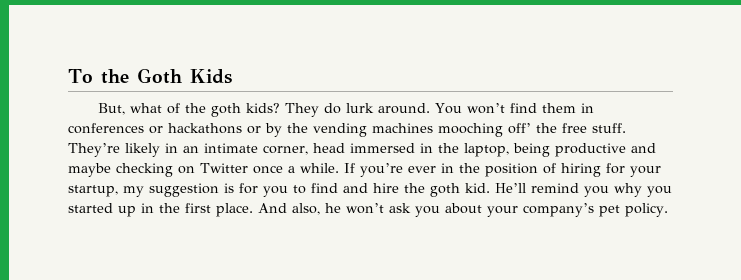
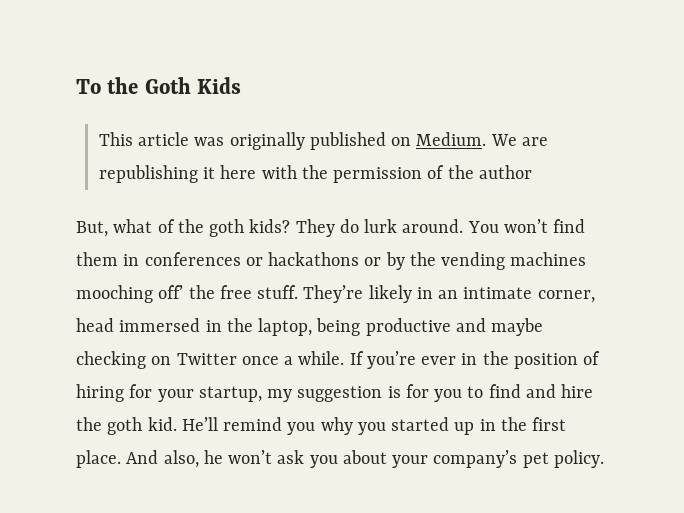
(232, 76) none -> [98,132,548,150] [98,165,532,183] // This article was originally published on Medium. We are republishing it here with the permission of the author

